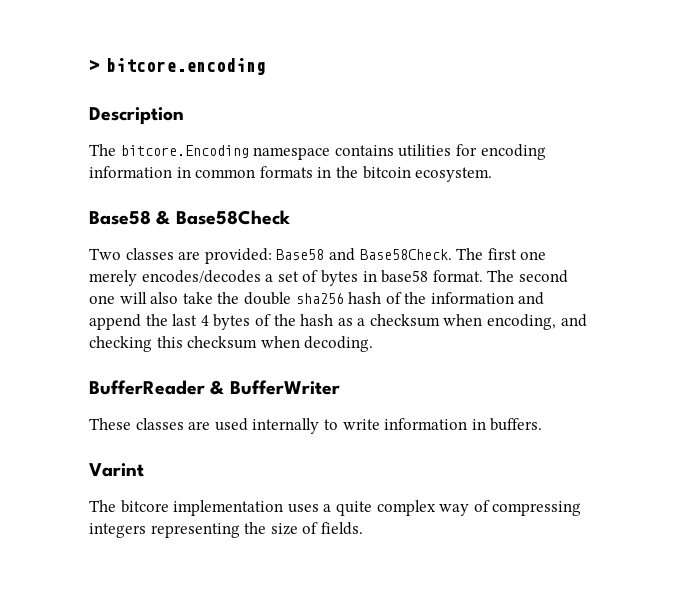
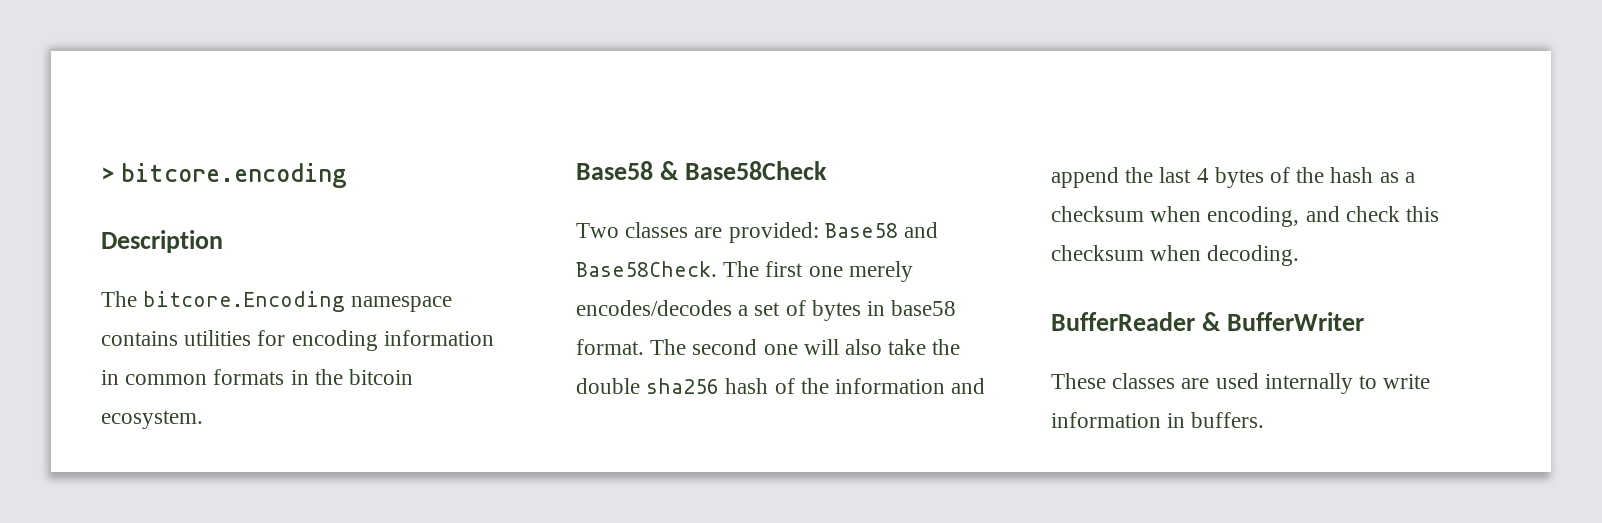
[89,336,152,352] checking -> [1345,206,1400,222] check
[89,463,144,477] [89,500,582,516] [89,522,363,538] // Varint // The bitcore implementation uses a quite complex way of compressing integers representing the size of fields. -> (1265, 420) none

